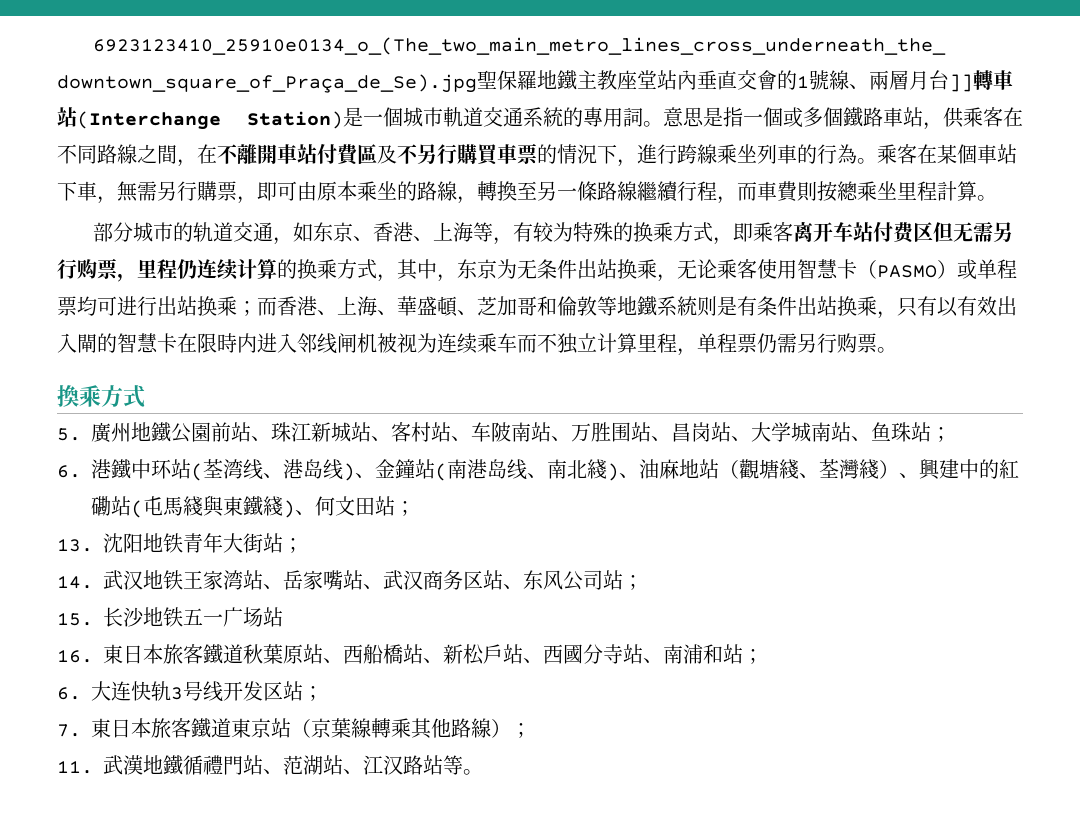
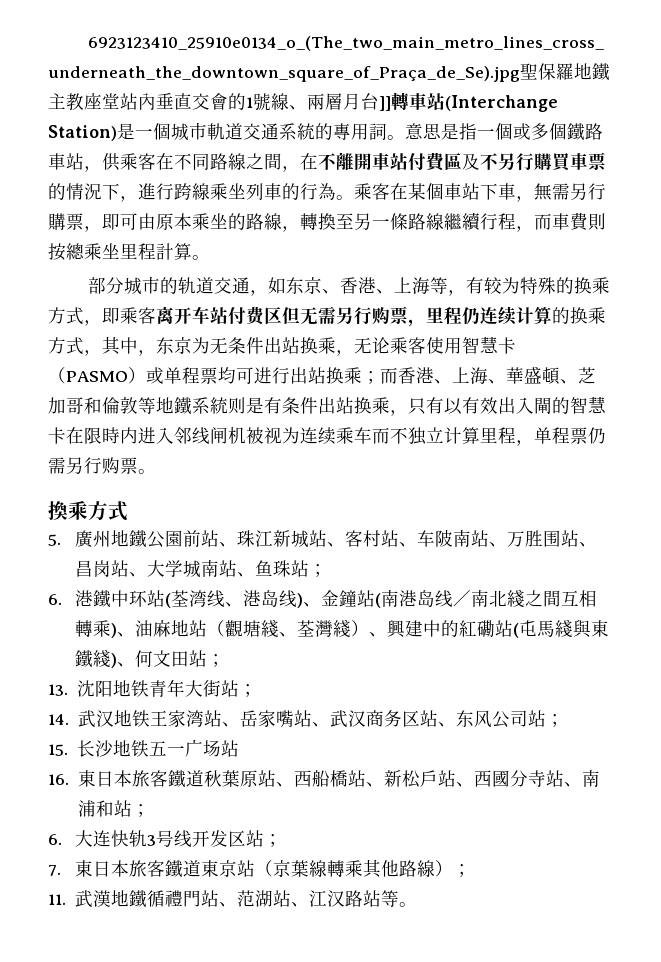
[527,459,607,479] 、南北綫 -> [453,590,598,608] [75,620,112,637] ／南北綫之間互相轉乘

